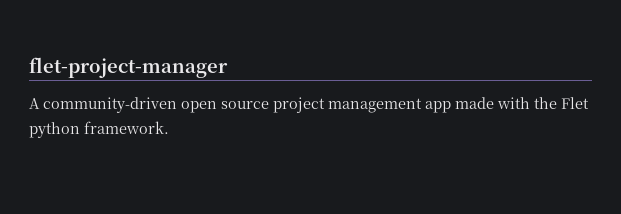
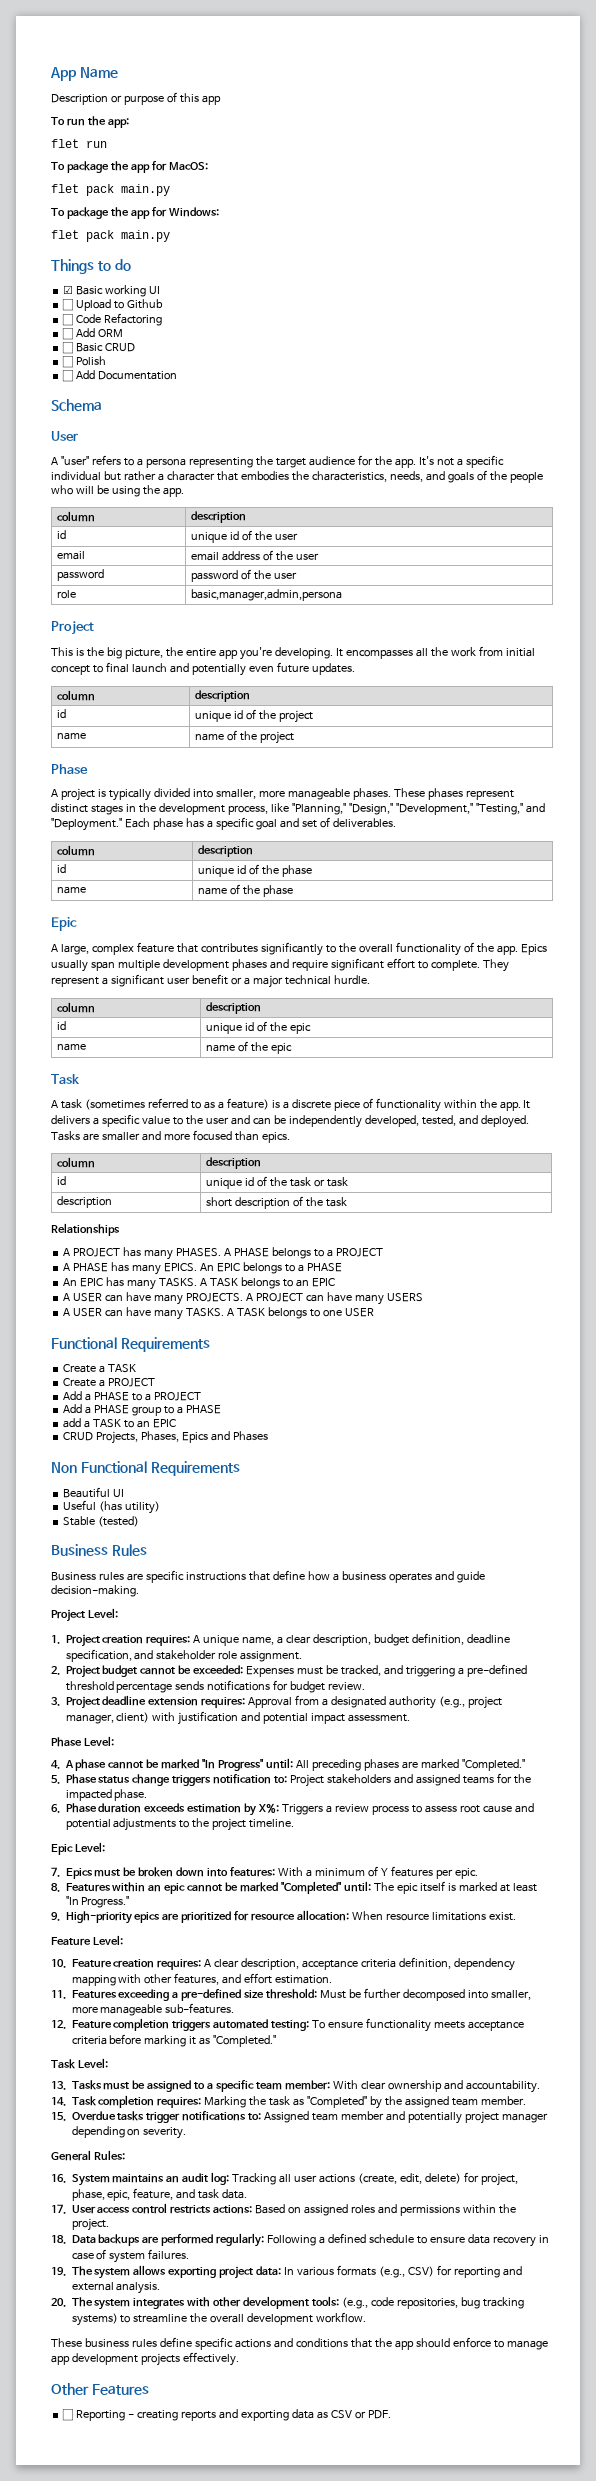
[29,57,228,78] [29,97,589,113] [29,121,169,138] flet-project-manager // A community-driven open source project management app made with the Flet python framework. -> [50,67,118,81] [51,92,221,105] [51,116,129,128] [51,139,107,148] [51,161,208,173] [51,184,170,196] [51,207,219,219] [51,230,170,242] [51,259,131,274] [63,285,161,297] [62,299,164,311] [62,313,163,326] [62,328,124,340] [62,342,136,354] [62,356,107,368] [62,370,178,382] [51,399,102,411] [51,431,78,441] [51,455,504,468] [51,470,543,483] [51,485,184,497] [57,511,96,522] [191,511,247,523] [57,530,67,539] [191,530,299,543] [57,551,86,560] [191,550,320,561] [57,569,105,581] [191,569,298,582] [57,590,77,599] [191,589,343,601] [51,621,94,635] [51,646,535,660] [51,662,355,676] [57,690,96,701] [195,690,251,702] [57,709,67,718] [195,709,314,723] [57,732,87,740] [195,730,295,744] [51,764,88,774] [51,788,514,801] [51,803,545,815] [51,817,396,831] [57,845,96,856] [198,845,254,857] [57,864,67,873] [198,864,313,877] [57,886,87,894] [198,884,294,897] [51,917,77,931] [51,942,547,956] [51,958,509,972] [51,974,370,988] [57,1002,96,1013] [206,1002,262,1014] [57,1021,67,1030] [206,1021,312,1034] [57,1043,87,1051] [206,1041,293,1054] [51,1074,80,1084] [51,1098,531,1112] [51,1114,529,1128] [51,1130,290,1143] [57,1157,96,1168] [206,1157,262,1169] [57,1176,67,1185] [206,1176,349,1189] [57,1196,113,1208] [206,1196,348,1209] [51,1223,120,1236] [63,1247,383,1260] [63,1262,342,1275] [63,1277,335,1290] [63,1292,423,1305] [63,1307,374,1320] [51,1337,210,1352] [63,1364,137,1373] [63,1378,156,1387] [63,1391,201,1401] [63,1404,221,1416] [63,1418,176,1428] [63,1431,268,1444] [51,1461,240,1476] [63,1487,125,1498] [63,1500,161,1514] [63,1516,140,1527] [51,1544,147,1556] [51,1570,485,1583] [51,1585,139,1597] [51,1608,118,1622] [51,1633,511,1647] [65,1649,303,1662] [51,1664,528,1678] [65,1680,366,1693] [51,1695,503,1709] [65,1711,411,1725] [51,1736,114,1747] [51,1758,526,1771] [51,1773,532,1787] [65,1789,148,1801] [51,1803,535,1816] [65,1818,295,1831] [51,1842,105,1855] [51,1866,479,1879] [51,1881,538,1894] [65,1896,130,1908] [51,1910,517,1924] [51,1935,123,1946] [51,1957,516,1971] [71,1973,333,1986] [51,1988,532,2001] [71,2003,235,2016] [51,2018,525,2032] [71,2034,277,2047] [51,2058,108,2069] [51,2080,541,2093] [51,2095,527,2109] [51,2111,549,2124] [71,2126,187,2139] [51,2150,125,2161] [51,2172,519,2186] [71,2188,248,2201] [51,2203,517,2216] [71,2218,109,2231] [51,2233,550,2247] [71,2249,190,2263] [51,2265,523,2279] [71,2282,161,2294] [51,2296,525,2310] [71,2312,367,2326] [51,2337,548,2350] [51,2352,239,2366] [51,2383,149,2395] [62,2409,391,2421] App Name // Description or purpose of this app // To run the app: // flet run // To package the app for MacOS: // flet pack main.py // To package the app for Windows: // flet pack main.py // Things to do // ☑ Basic working UI // ☐ Upload to Github // ☐ Code Refactoring // ☐ Add ORM // ☐ Basic CRUD // ☐ Polish // ☐ Add Documentation // Schema // User // A "user" refers to a persona representing the target audience for the app. It's not a specific individual but rather a character that embodies the characteristics, needs, and goals of the people who will be using the app. // column | description // id | unique id of the user // email | email address of the user // password | password of the user // role | basic,manager,admin,persona // Project // This is the big picture, the entire app you're developing. It encompasses all the work from initial concept to final launch and potentially even future updates. // column | description // id | unique id of the project // name | name of the project // Phase // A project is typically divided into smaller, more manageable phases. These phases represent distinct stages in the development process, like "Planning," "Design," "Development," "Testing," and "Deployment." Each phase has a specific goal and set of deliverables. // column | description // id | unique id of the phase // name | name of the phase // Epic // A large, complex feature that contributes significantly to the overall functionality of the app. Epics usually span multiple development phases and require significant effort to complete. They represent a significant user benefit or a major technical hurdle. // column | description // id | unique id of the epic // name | name of the epic // Task // A task (sometimes referred to as a feature) is a discrete piece of functionality within the app. It delivers a specific value to the user and can be independently developed, tested, and deployed. Tasks are smaller and more focused than epics. // column | description // id | unique id of the task or task // description | short description of the task // Relationships // A PROJECT has many PHASES. A PHASE belongs to a PROJECT // A PHASE has many EPICS. An EPIC belongs to a PHASE // An EPIC has many TASKS. A TASK belongs to an EPIC // A USER can have many PROJECTS. A PROJECT can have many USERS // A USER can have many TASKS. A TASK belongs to one USER // Functional Requirements // Create a TASK // Create a PROJECT // Add a PHASE to a PROJECT // Add a PHASE group to a PHASE // add a TASK to an EPIC // CRUD Projects, Phases, Epics and Phases // Non Functional Requirements // Beautiful UI // Useful (has utility) // Stable (tested) // Business Rules // Business rules are specific instructions that define how a business operates and guide decision-making. // Project Level: // 1. Project creation requires: A unique name, a clear description, budget definition, deadline specification, and stakeholder role assignment. // 2. Project budget cannot be exceeded: Expenses must be tracked, and triggering a pre-defined threshold percentage sends notifications for budget review. // 3. Project deadline extension requires: Approval from a designated authority (e.g., project manager, client) with justification and potential impact assessment. // Phase Level: // 4. A phase cannot be marked "In Progress" until: All preceding phases are marked "Completed." // 5. Phase status change triggers notification to: Project stakeholders and assigned teams for the impacted phase. // 6. Phase duration exceeds estimation by X%: Triggers a review process to assess root cause and potential adjustments to the project timeline. // Epic Level: // 7. Epics must be broken down into features: With a minimum of Y features per epic. // 8. Features within an epic cannot be marked "Completed" until: The epic itself is marked at least "In Progress." // 9. High-priority epics are prioritized for resource allocation: When resource limitations exist. // Feature Level: // 10. Feature creation requires: A clear description, acceptance criteria definition, dependency mapping with other features, and effort estimation. // 11. Features exceeding a pre-defined size threshold: Must be further decomposed into smaller, more manageable sub-features. // 12. Feature completion triggers automated testing: To ensure functionality meets acceptance criteria before marking it as "Completed." // Task Level: // 13. Tasks must be assigned to a specific team member: With clear ownership and accountability. // 14. Task completion requires: Marking the task as "Completed" by the assigned team member. // 15. Overdue tasks trigger notifications to: Assigned team member and potentially project manager depending on severity. // General Rules: // 16. System maintains an audit log: Tracking all user actions (create, edit, delete) for project, phase, epic, feature, and task data. // 17. User access control restricts actions: Based on assigned roles and permissions within the project. // 18. Data backups are performed regularly: Following a defined schedule to ensure data recovery in case of system failures. // 19. The system allows exporting project data: In various formats (e.g., CSV) for reporting and external analysis. // 20. The system integrates with other development tools: (e.g., code repositories, bug tracking systems) to streamline the overall development workflow. // These business rules define specific actions and conditions that the app should enforce to manage app development projects effectively. // Other Features // ☐ Reporting - creating reports and exporting data as CSV or PDF.

